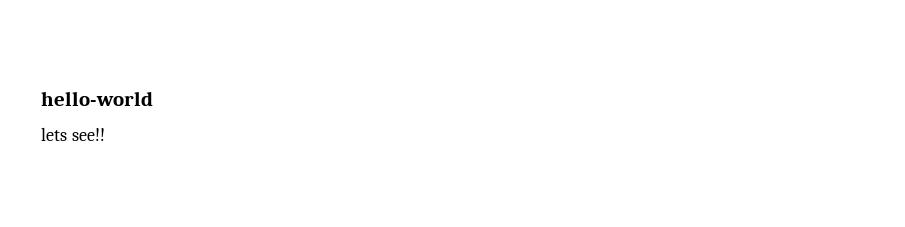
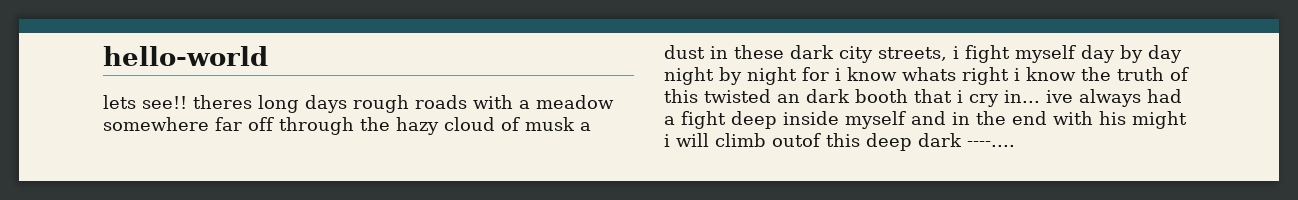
(105, 134) none -> [193,95,614,113] [103,117,591,135] [664,45,1182,63] [664,67,1189,85] [664,89,1182,107] [664,111,1187,129] [664,133,1015,151] theres long days rough roads with a meadow somewhere far off through the hazy cloud of musk a dust in these dark city streets, i fight myself day by day night by night for i know whats right i know the truth of this twisted an dark booth that i cry in... ive always had a fight deep inside myself and in the end with his might i will climb outof this deep dark ----....

